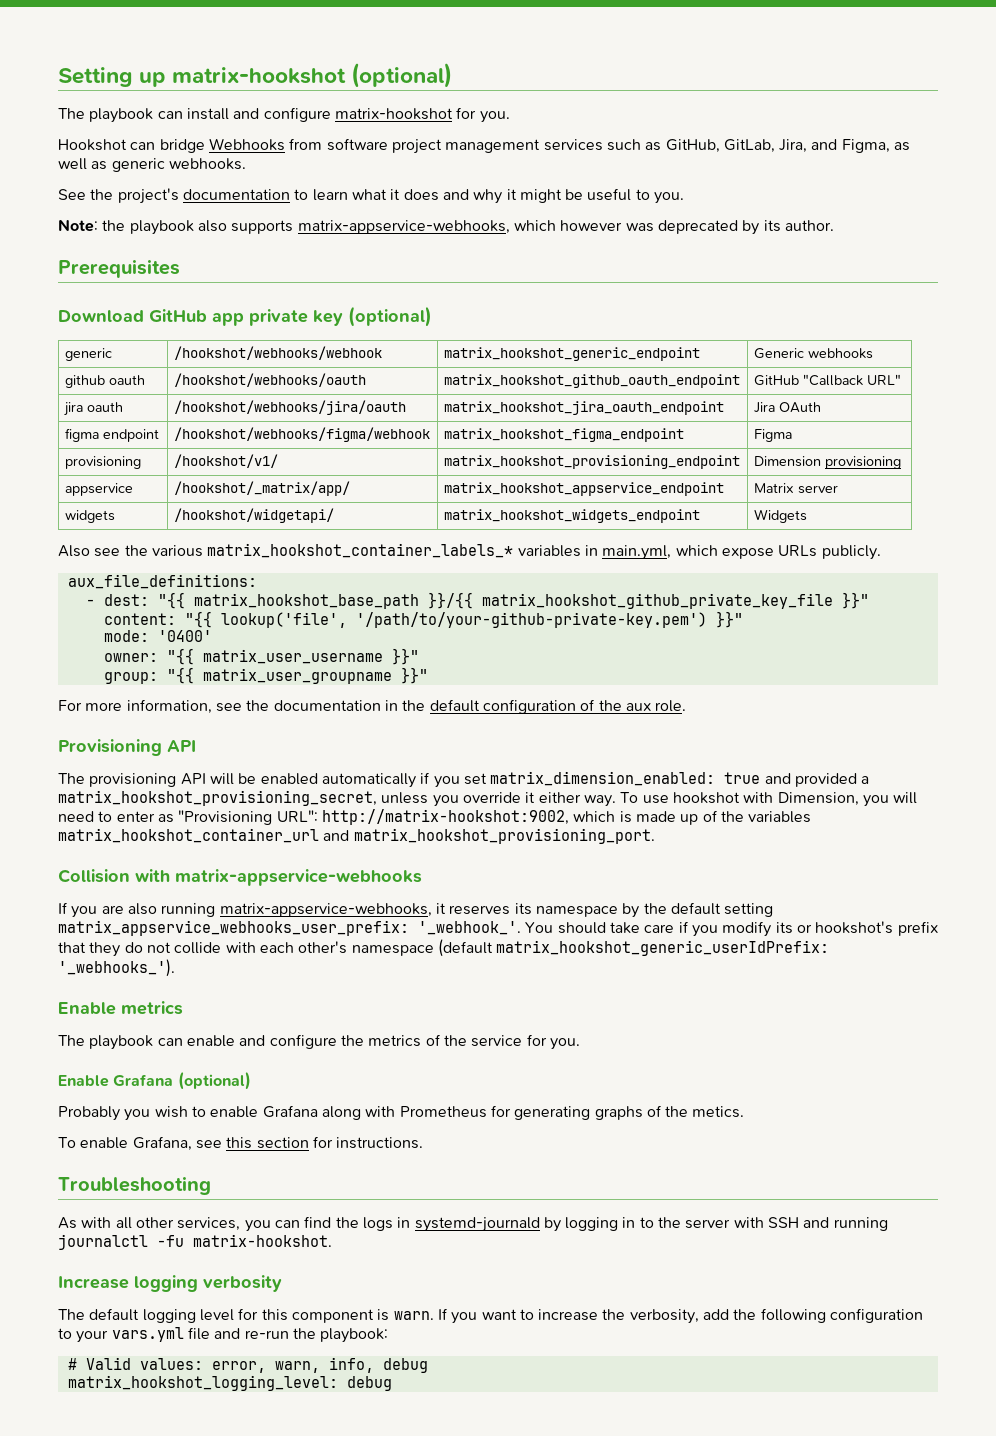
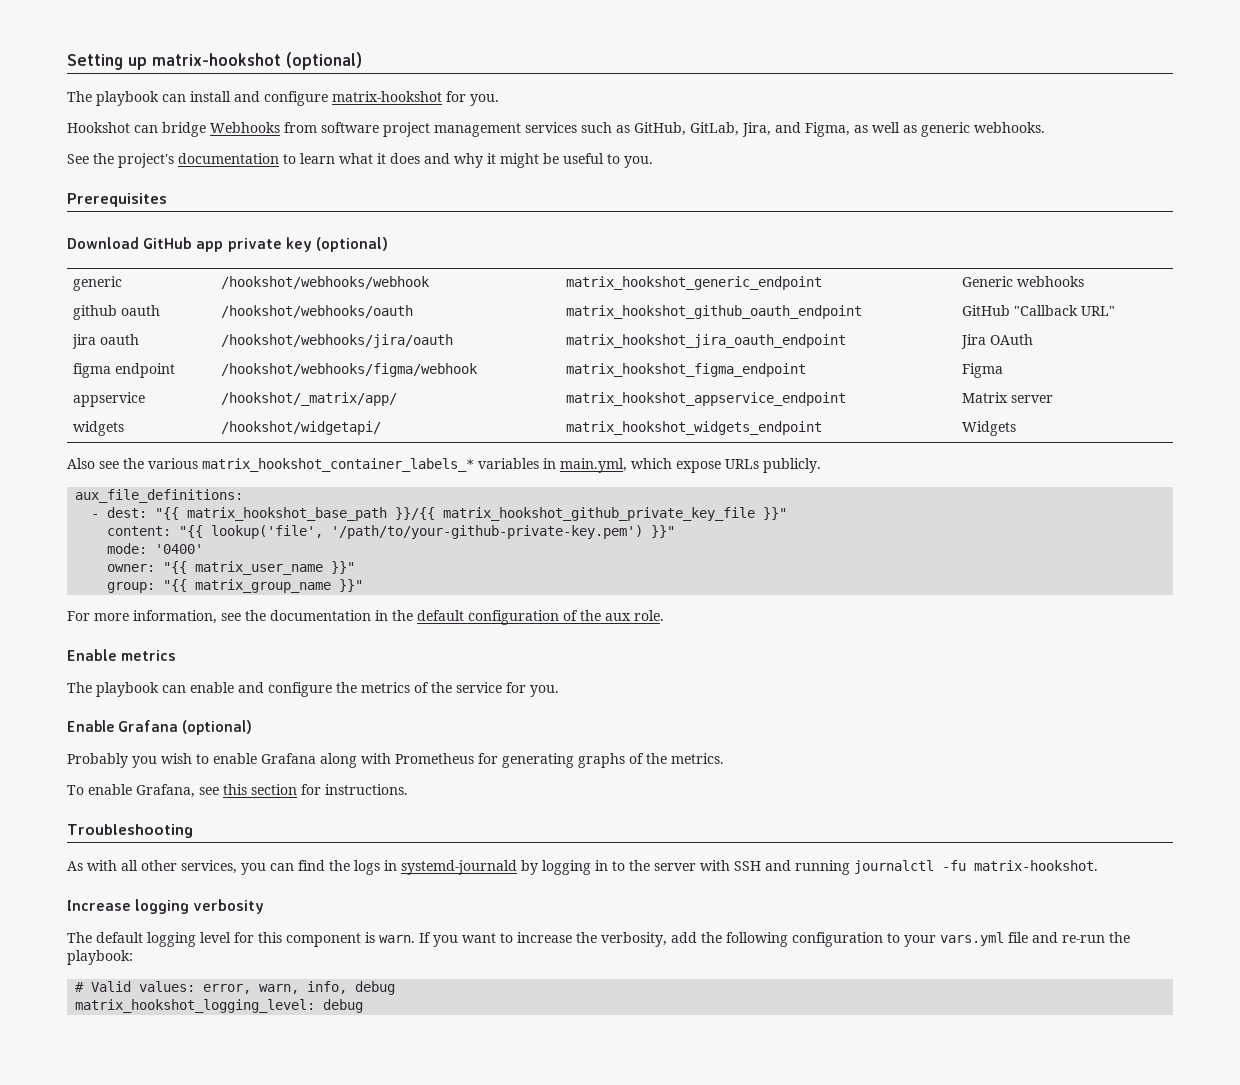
[58,219,834,235] // Note: the playbook also supports matrix-appservice-webhooks, which however was deprecated by its author. -> (653, 162) none
[64,456,141,469] [173,454,278,468] [443,455,740,469] [753,456,901,469] // provisioning | /hookshot/v1/ | matrix_hookshot_provisioning_endpoint | Dimension provisioning -> (1003, 370) none
[202,649,383,664] matrix_user_username -> [195,561,324,575] matrix_user_name
[202,668,392,684] matrix_user_groupname -> [195,579,332,593] matrix_group_name
[58,739,196,756] [58,771,870,788] [58,790,918,807] [58,809,812,825] [58,828,655,844] [58,869,422,886] [58,902,774,918] [58,920,938,937] [58,939,830,957] [58,959,175,977] // Provisioning API // The provisioning API will be enabled automatically if you set matrix_dimension_enabled: true and provided a matrix_hookshot_provisioning_secret, unless you override it either way. To use hookshot with Dimension, you will need to enter as "Provisioning URL": http://matrix-hookshot:9002, which is made up of the variables matrix_hookshot_container_url and matrix_hookshot_provisioning_port. // Collision with matrix-appservice-webhooks // If you are also running matrix-appservice-webhooks, it reserves its namespace by the default setting matrix_appservice_webhooks_user_prefix: '_webhook_'. You should take care if you modify its or hookshot's prefix that they do not collide with each other's namespace (default matrix_hookshot_generic_userIdPrefix: '_webhooks_'). -> (664, 615) none
[692,1106,745,1118] metics. -> [671,753,724,764] metrics.

